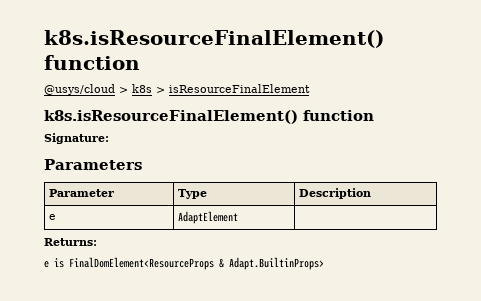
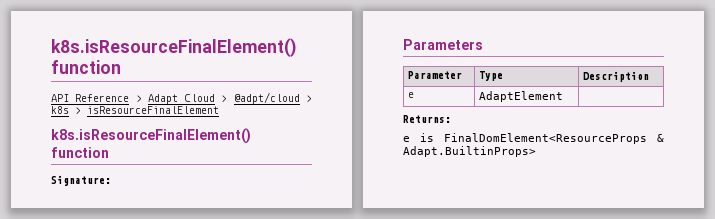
[44,30,384,48] [44,55,140,70] [44,84,115,95] k8s.isResourceFinalElement() function // @usys/cloud -> [51,38,297,57] [51,60,121,74] [51,92,300,104] k8s.isResourceFinalElement() function // API Reference > Adapt Cloud > @adpt/cloud

